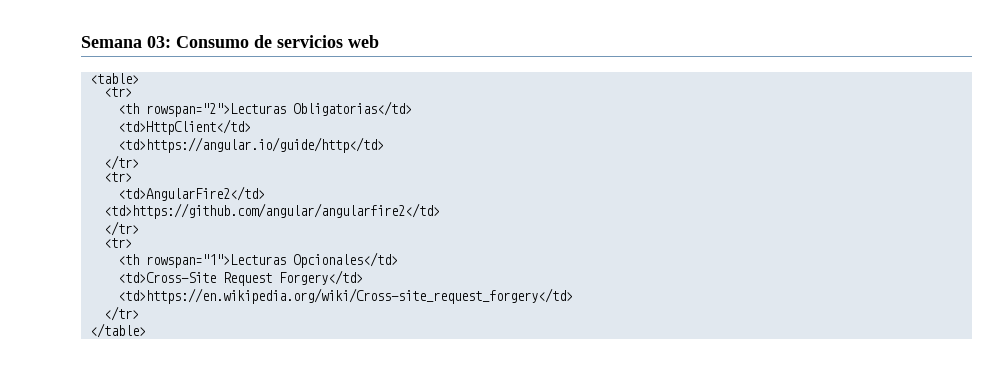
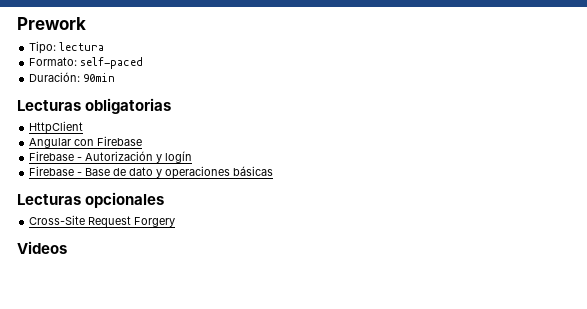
[81,35,379,48] [90,73,140,84] [104,87,133,97] [118,101,413,117] [118,119,252,135] [118,137,385,153] [104,155,140,170] [104,172,133,182] [118,186,266,201] [104,203,441,219] [104,221,140,236] [104,238,133,248] [118,252,399,268] [118,270,364,286] [118,288,574,304] [104,306,140,321] [90,323,147,338] Semana 03: Consumo de servicios web // <table> // <tr> // <th rowspan="2">Lecturas Obligatorias</td> // <td>HttpClient</td> // <td>https://angular.io/guide/http</td> // </tr> // <tr> // <td>AngularFire2</td> // <td>https://github.com/angular/angularfire2</td> // </tr> // <tr> // <th rowspan="1">Lecturas Opcionales</td> // <td>Cross-Site Request Forgery</td> // <td>https://en.wikipedia.org/wiki/Cross-site_request_forgery</td> // </tr> // </table> -> [17,17,86,30] [29,41,105,54] [29,57,144,69] [29,72,116,82] [17,98,172,114] [29,121,84,134] [29,136,143,148] [29,151,193,163] [29,166,274,179] [17,192,165,208] [29,215,176,228] [17,241,67,254] Prework // Tipo: lectura // Formato: self-paced // Duración: 90min // Lecturas obligatorias // HttpClient // Angular con Firebase // Firebase - Autorización y logín // Firebase - Base de dato y operaciones básicas // Lecturas opcionales // Cross-Site Request Forgery // Videos

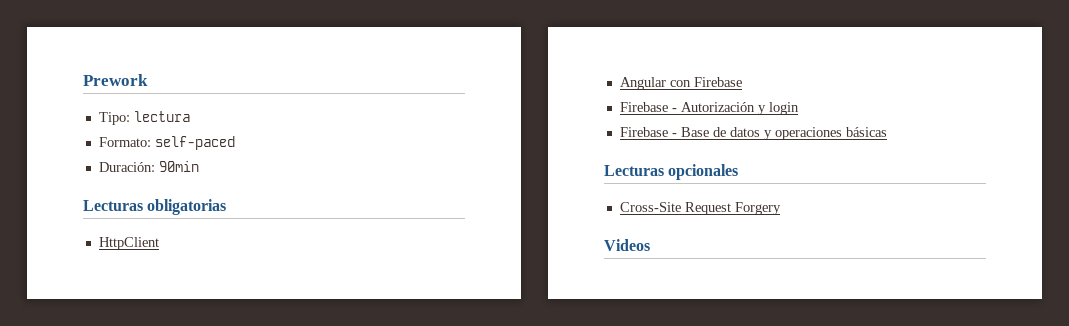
[165,151,193,163] logín -> [768,102,799,115] login
[129,167,154,176] dato -> [729,127,760,137] datos

